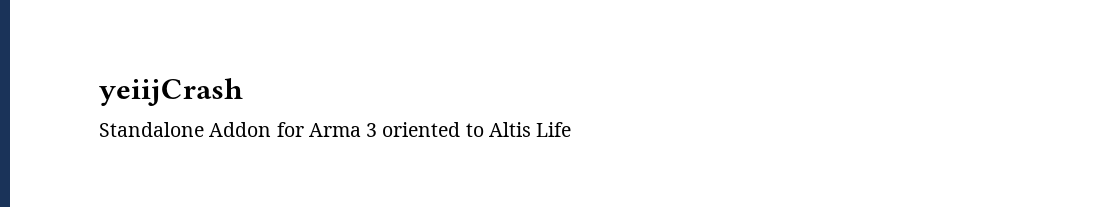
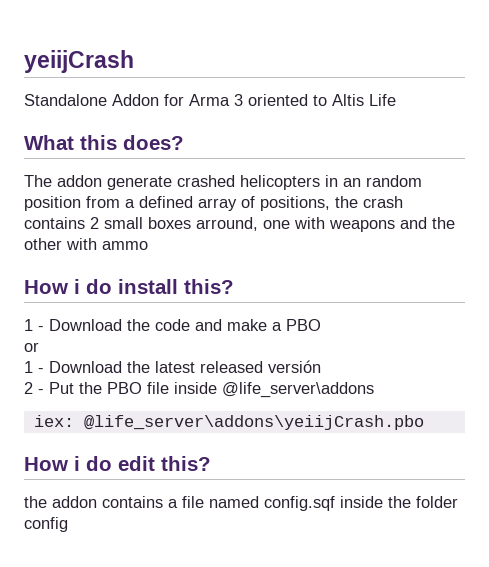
(572, 129) none -> [24,135,184,150] [24,175,422,190] [24,196,403,211] [24,217,455,232] [24,238,148,250] [24,279,234,294] [24,319,321,331] [24,342,39,352] [24,360,321,373] [24,382,374,398] [33,415,424,430] [24,456,211,471] [24,496,458,511] [24,517,68,532] // What this does? // The addon generate crashed helicopters in an random position from a defined array of positions, the crash contains 2 small boxes arround, one with weapons and the other with ammo // How i do install this? // 1 - Download the code and make a PBO // or // 1 - Download the latest released versión // 2 - Put the PBO file inside @life_server\addons // iex: @life_server\addons\yeiijCrash.pbo // How i do edit this? // the addon contains a file named config.sqf inside the folder config

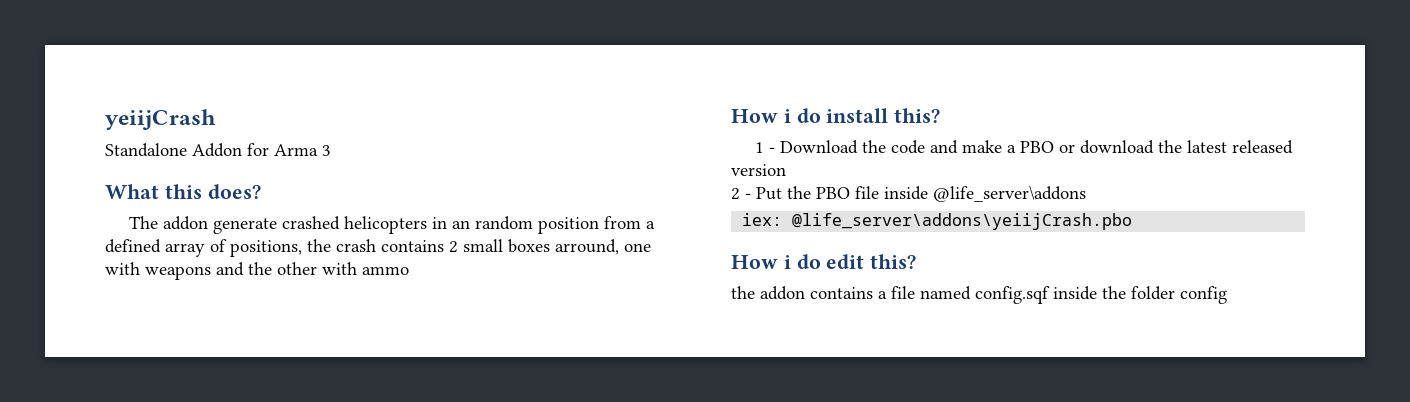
[248,94,396,106] oriented to Altis Life -> (331, 150) none
(321, 325) // -> (1055, 147) none
[24,361,122,373] // 1 - Download -> [1080,140,1155,154] download
[268,360,321,373] versión -> [731,164,786,176] version

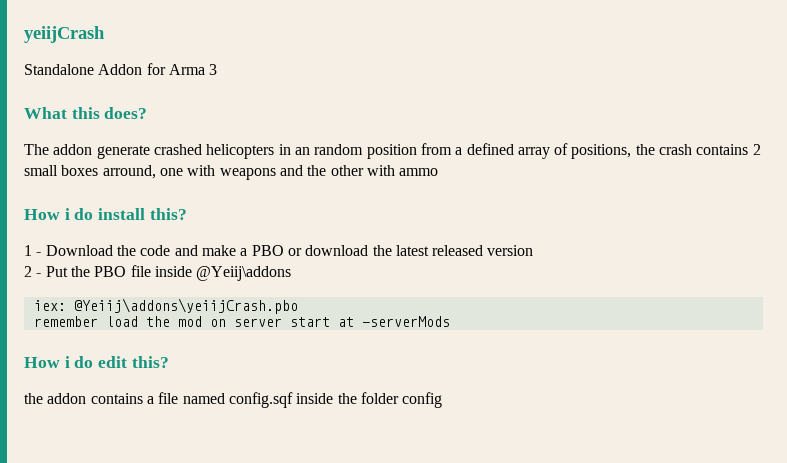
[933,185,1086,202] @life_server\addons -> [196,266,292,281] @Yeiij\addons
[792,213,1133,230] @life_server\addons\yeiijCrash.pbo -> [73,298,298,314] [33,316,450,327] @Yeiij\addons\yeiijCrash.pbo // remember load the mod on server start at -serverMods

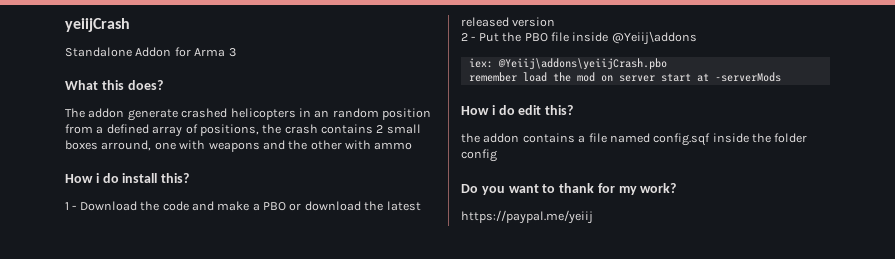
(443, 400) none -> [461,183,677,195] [461,210,593,224] // Do you want to thank for my work? // https://paypal.me/yeiij

